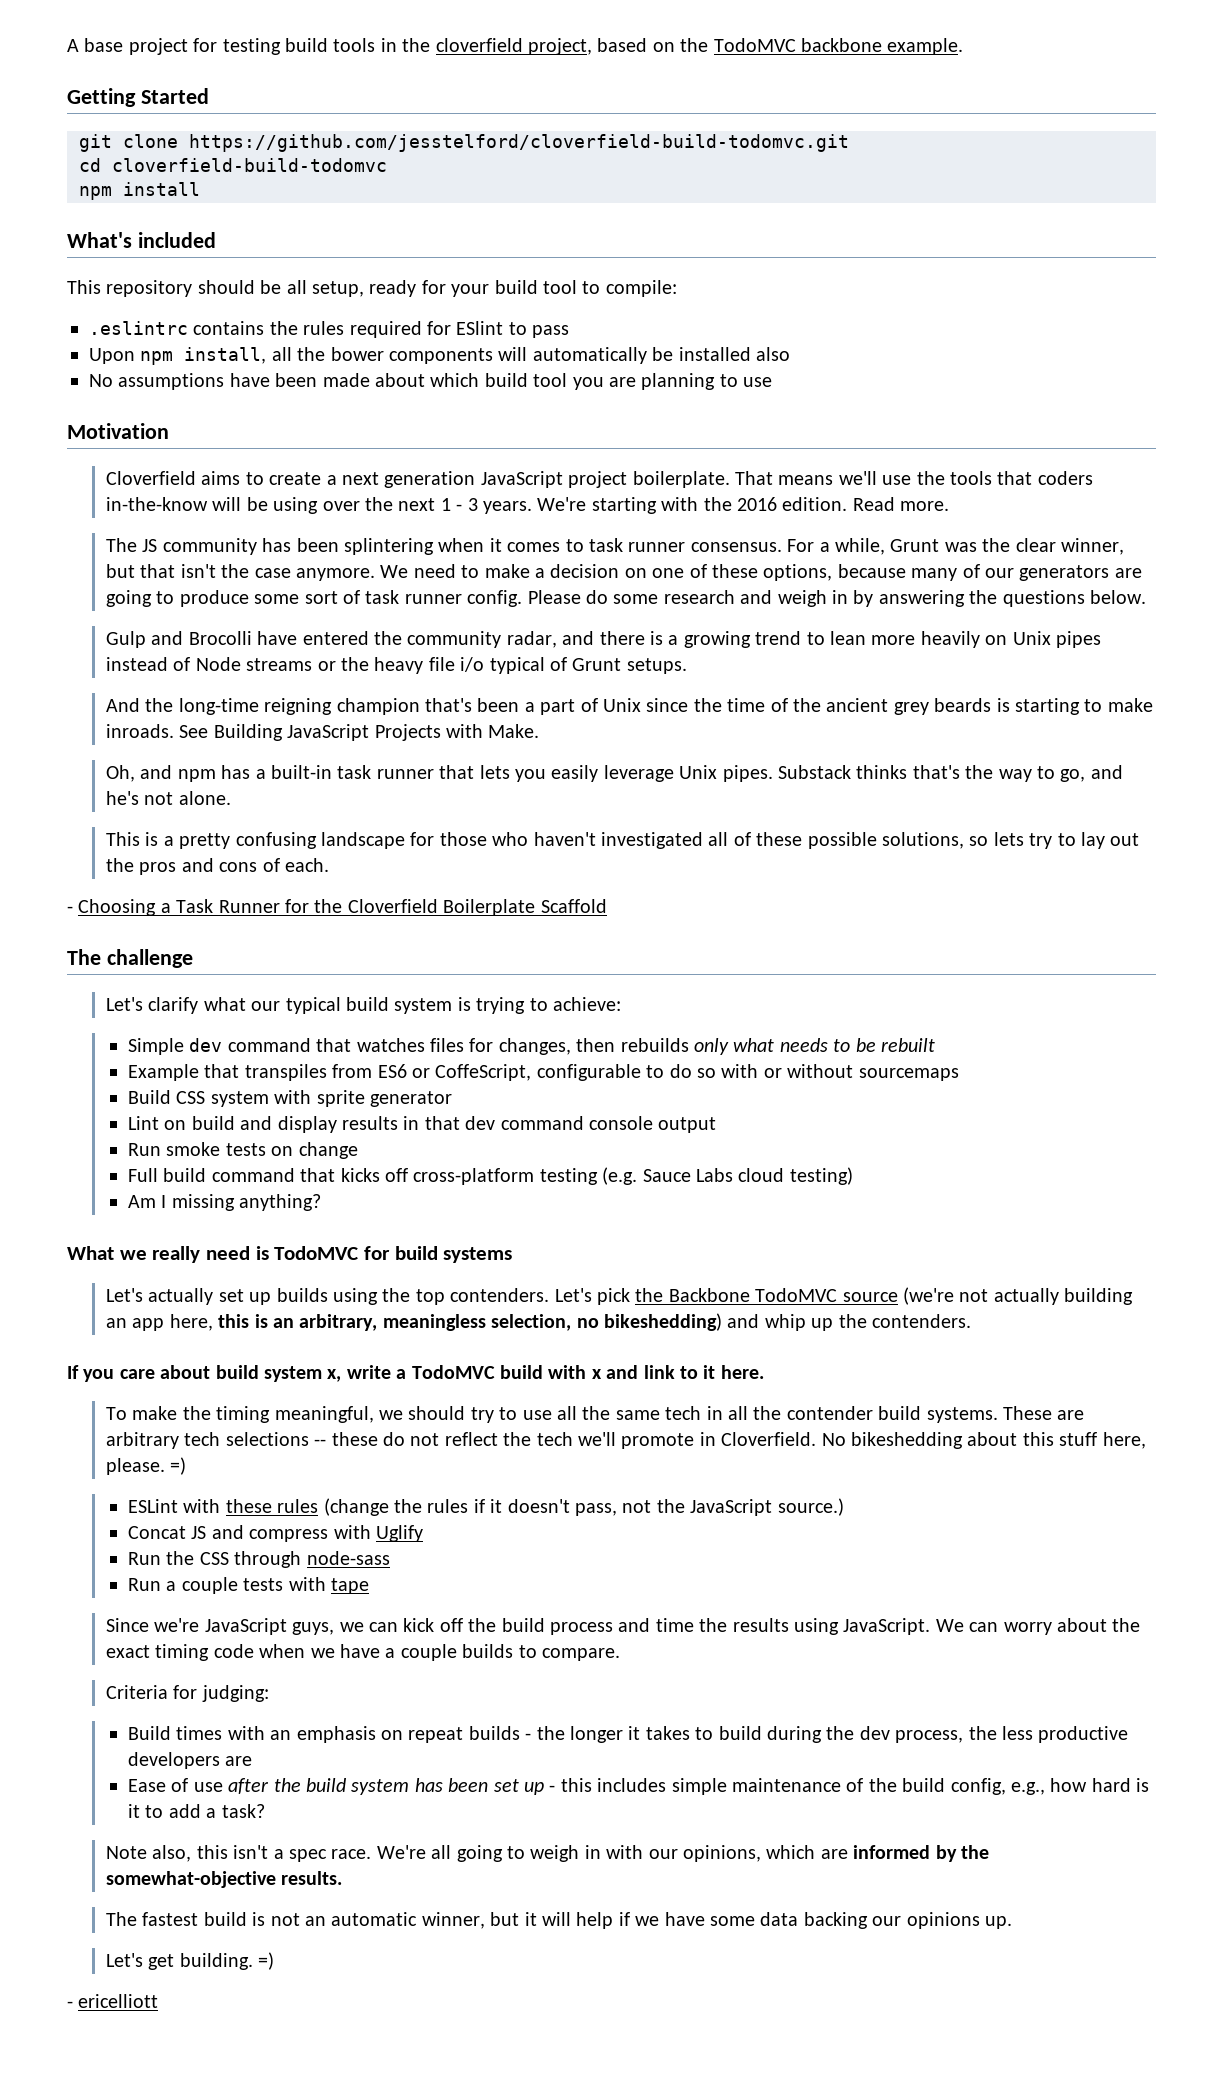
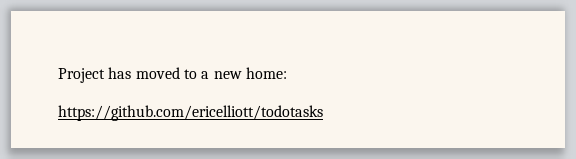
[67,38,964,55] [67,88,209,107] [79,134,849,152] [79,158,387,172] [79,182,200,200] [67,232,216,248] [67,280,677,297] [89,321,570,338] [89,347,790,365] [89,373,773,390] [67,423,169,439] [106,471,1093,488] [106,497,950,514] [106,538,1125,555] [106,564,1142,581] [106,590,1147,607] [106,631,1102,648] [106,657,687,674] [106,698,1153,715] [106,724,540,741] [106,765,1123,782] [106,791,231,805] [106,832,1140,849] [106,858,330,875] [67,899,607,916] [67,949,193,968] [106,997,622,1014] [128,1038,936,1055] [128,1064,959,1081] [128,1090,453,1107] [128,1116,717,1133] [128,1142,358,1159] [128,1167,853,1185] [128,1194,322,1211] [67,1246,513,1263] [106,1287,1134,1305] [106,1313,972,1331] [67,1365,764,1382] [106,1406,1085,1423] [106,1432,1146,1449] [106,1457,187,1475] [128,1498,844,1516] [128,1525,424,1542] [128,1551,390,1568] [128,1577,370,1594] [106,1618,1141,1635] [106,1644,621,1661] [106,1685,269,1702] [128,1726,1129,1743] [128,1752,253,1769] [128,1778,1150,1795] [128,1804,265,1818] [106,1845,990,1862] [106,1871,343,1888] [106,1912,1013,1929] [106,1952,275,1970] [67,1994,159,2008] A base project for testing build tools in the cloverfield project, based on the TodoMVC backbone example. // Getting Started // git clone https://github.com/jesstelford/cloverfield-build-todomvc.git // cd cloverfield-build-todomvc // npm install // What's included // This repository should be all setup, ready for your build tool to compile: // .eslintrc contains the rules required for ESlint to pass // Upon npm install, all the bower components will automatically be installed also // No assumptions have been made about which build tool you are planning to use // Motivation // Cloverfield aims to create a next generation JavaScript project boilerplate. That means we'll use the tools that coders in-the-know will be using over the next 1 - 3 years. We're starting with the 2016 edition. Read more. // The JS community has been splintering when it comes to task runner consensus. For a while, Grunt was the clear winner, but that isn't the case anymore. We need to make a decision on one of these options, because many of our generators are going to produce some sort of task runner config. Please do some research and weigh in by answering the questions below. // Gulp and Brocolli have entered the community radar, and there is a growing trend to lean more heavily on Unix pipes instead of Node streams or the heavy file i/o typical of Grunt setups. // And the long-time reigning champion that's been a part of Unix since the time of the ancient grey beards is starting to make inroads. See Building JavaScript Projects with Make. // Oh, and npm has a built-in task runner that lets you easily leverage Unix pipes. Substack thinks that's the way to go, and he's not alone. // This is a pretty confusing landscape for those who haven't investigated all of these possible solutions, so lets try to lay out the pros and cons of each. // - Choosing a Task Runner for the Cloverfield Boilerplate Scaffold // The challenge // Let's clarify what our typical build system is trying to achieve: // Simple dev command that watches files for changes, then rebuilds only what needs to be rebuilt // Example that transpiles from ES6 or CoffeScript, configurable to do so with or without sourcemaps // Build CSS system with sprite generator // Lint on build and display results in that dev command console output // Run smoke tests on change // Full build command that kicks off cross-platform testing (e.g. Sauce Labs cloud testing) // Am I missing anything? // What we really need is TodoMVC for build systems // Let's actually set up builds using the top contenders. Let's pick the Backbone TodoMVC source (we're not actually building an app here, this is an arbitrary, meaningless selection, no bikeshedding) and whip up the contenders. // If you care about build system x, write a TodoMVC build with x and link to it here. // To make the timing meaningful, we should try to use all the same tech in all the contender build systems. These are arbitrary tech selections -- these do not reflect the tech we'll promote in Cloverfield. No bikeshedding about this stuff here, please. =) // ESLint with these rules (change the rules if it doesn't pass, not the JavaScript source.) // Concat JS and compress with Uglify // Run the CSS through node-sass // Run a couple tests with tape // Since we're JavaScript guys, we can kick off the build process and time the results using JavaScript. We can worry about the exact timing code when we have a couple builds to compare. // Criteria for judging: // Build times with an emphasis on repeat builds - the longer it takes to build during the dev process, the less productive developers are // Ease of use after the build system has been set up - this includes simple maintenance of the build config, e.g., how hard is it to add a task? // Note also, this isn't a spec race. We're all going to weigh in with our opinions, which are informed by the somewhat-objective results. // The fastest build is not an automatic winner, but it will help if we have some data backing our opinions up. // Let's get building. =) // - ericelliott -> [58,67,287,83] [58,105,323,121] Project has moved to a new home: // https://github.com/ericelliott/todotasks

